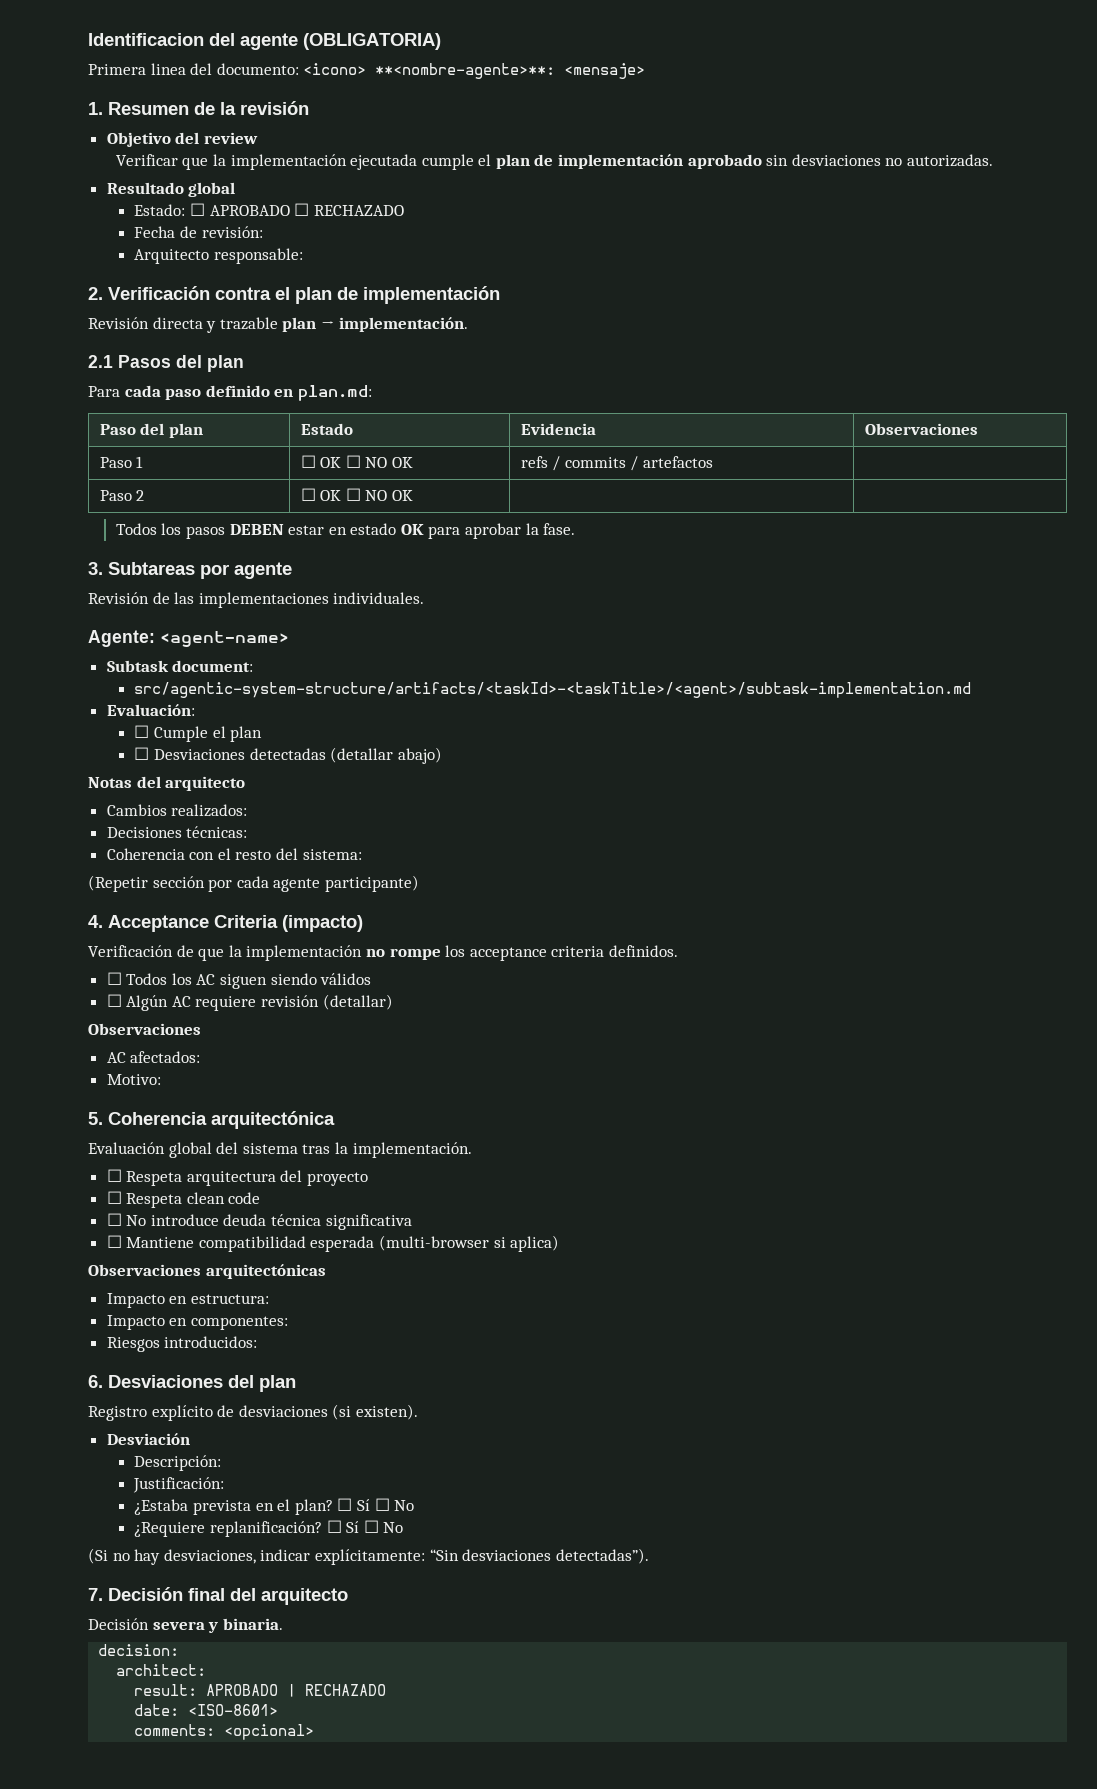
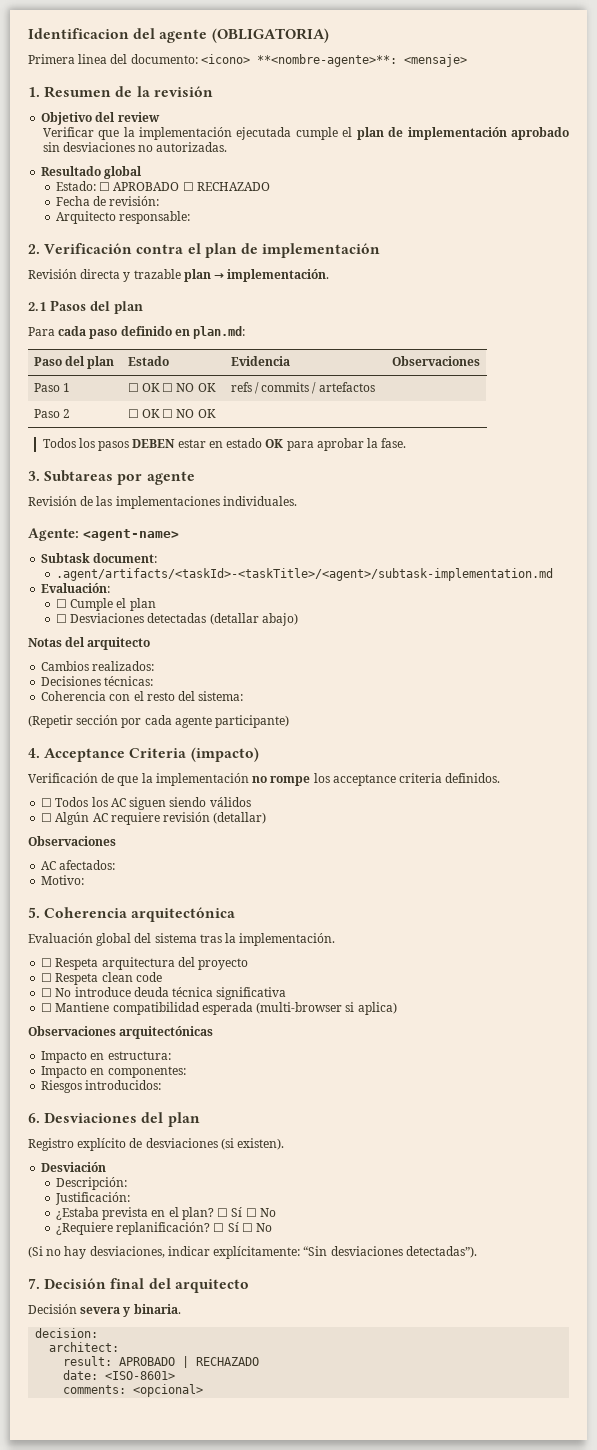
[134,682,972,698] src/agentic-system-structure/artifacts/<taskId>-<taskTitle>/<agent>/subtask-implementation.md -> [55,568,553,581] .agent/artifacts/<taskId>-<taskTitle>/<agent>/subtask-implementation.md

